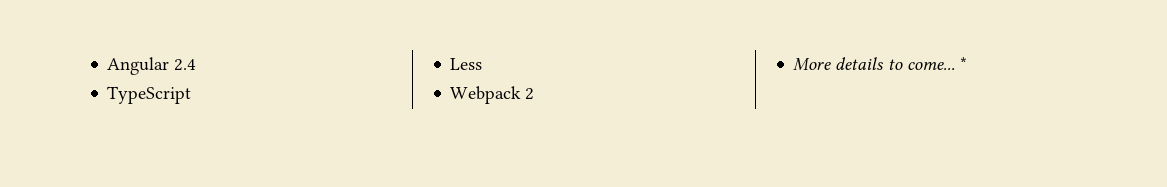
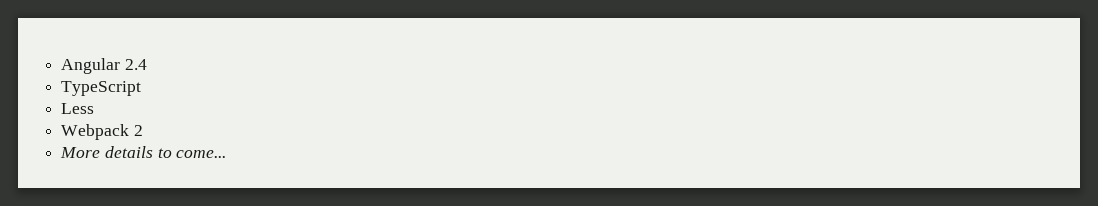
[960,57,968,70] * -> (227, 154) none

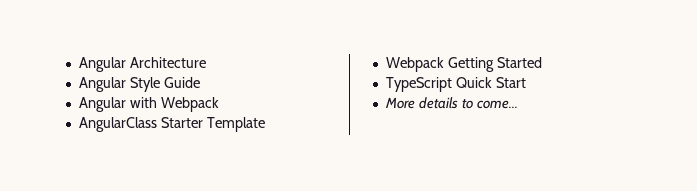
[61,58,147,74] [61,81,142,96] [61,103,95,114] [61,124,143,140] Angular 2.4 // TypeScript // Less // Webpack 2 -> [78,57,206,72] [78,77,200,92] [78,97,219,112] [78,117,265,132] [385,57,542,72] [385,77,526,92] Angular Architecture // Angular Style Guide // Angular with Webpack // AngularClass Starter Template // Webpack Getting Started // TypeScript Quick Start

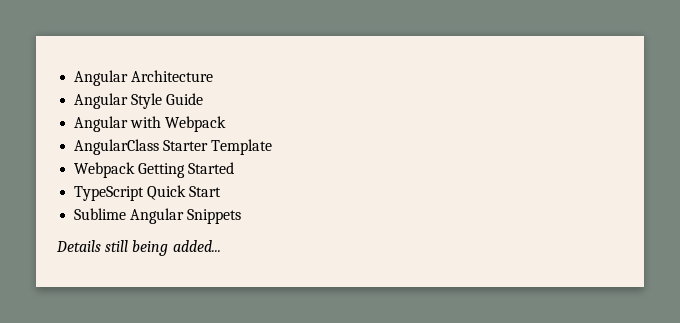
[384,97,518,109] More details to come... -> [74,208,242,224] [56,240,221,256] Sublime Angular Snippets // Details still being added...

